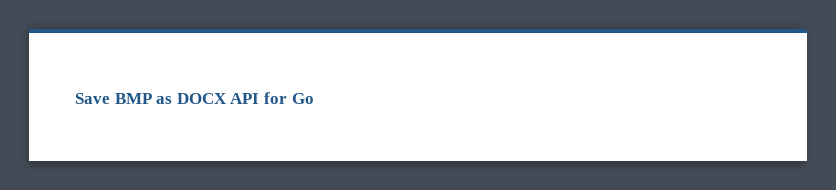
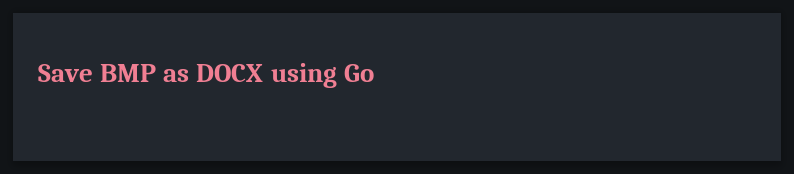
[230,92,287,104] API for -> [270,63,337,88] using

